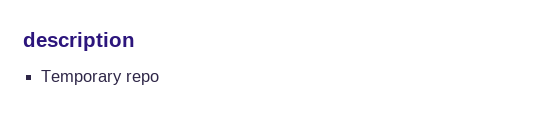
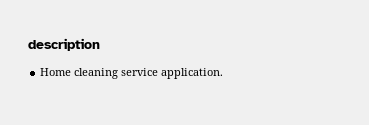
[41,70,160,85] Temporary repo -> [40,68,224,79] Home cleaning service application.

